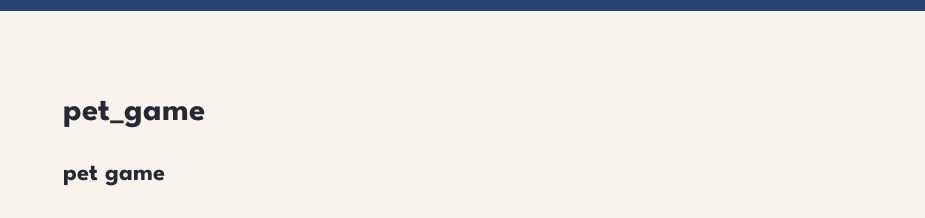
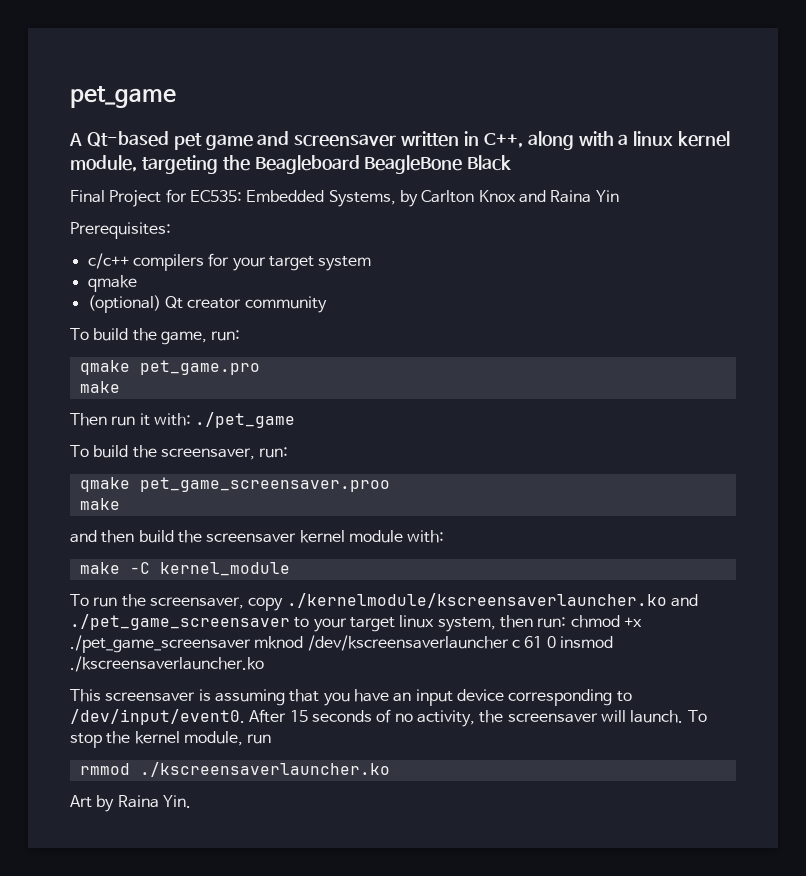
[63,165,165,186] pet game -> [69,131,731,150] [70,155,512,174] [70,189,619,207] [70,222,171,239] [87,253,372,271] [87,275,137,292] [87,295,327,313] [70,328,241,345] [79,360,260,375] [79,381,120,393] [70,412,296,428] [70,445,289,460] [79,477,390,492] [79,498,120,510] [70,530,445,543] [79,562,290,576] [70,593,698,611] [70,614,642,632] [70,635,613,653] [70,656,264,672] [70,689,632,706] [70,709,707,727] [70,731,272,748] [79,762,390,777] [70,795,191,812] A Qt-based pet game and screensaver written in C++, along with a linux kernel module, targeting the Beagleboard BeagleBone Black // Final Project for EC535: Embedded Systems, by Carlton Knox and Raina Yin // Prerequisites: // c/c++ compilers for your target system // qmake // (optional) Qt creator community // To build the game, run: // qmake pet_game.pro // make // Then run it with: ./pet_game // To build the screensaver, run: // qmake pet_game_screensaver.proo // make // and then build the screensaver kernel module with: // make -C kernel_module // To run the screensaver, copy ./kernelmodule/kscreensaverlauncher.ko and ./pet_game_screensaver to your target linux system, then run: chmod +x ./pet_game_screensaver mknod /dev/kscreensaverlauncher c 61 0 insmod ./kscreensaverlauncher.ko // This screensaver is assuming that you have an input device corresponding to /dev/input/event0. After 15 seconds of no activity, the screensaver will launch. To stop the kernel module, run // rmmod ./kscreensaverlauncher.ko // Art by Raina Yin.

